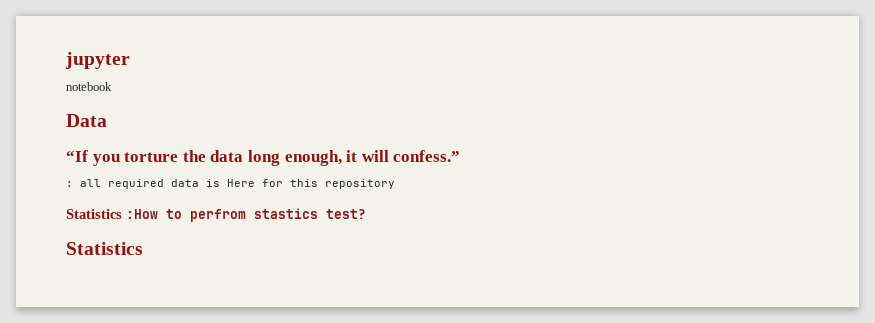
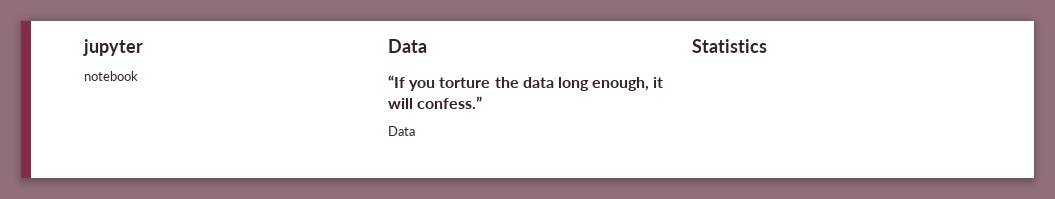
[66,179,395,189] [66,208,366,222] : all required data is Here for this repository // Statistics :How to perfrom stastics test? -> [388,126,415,136] Data

